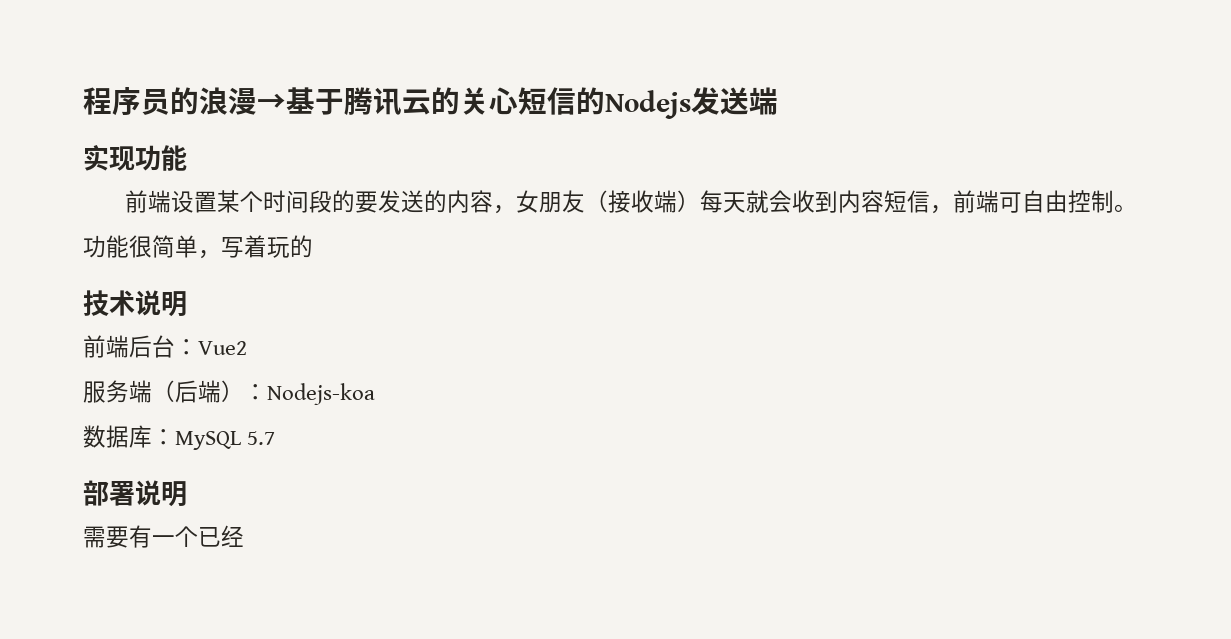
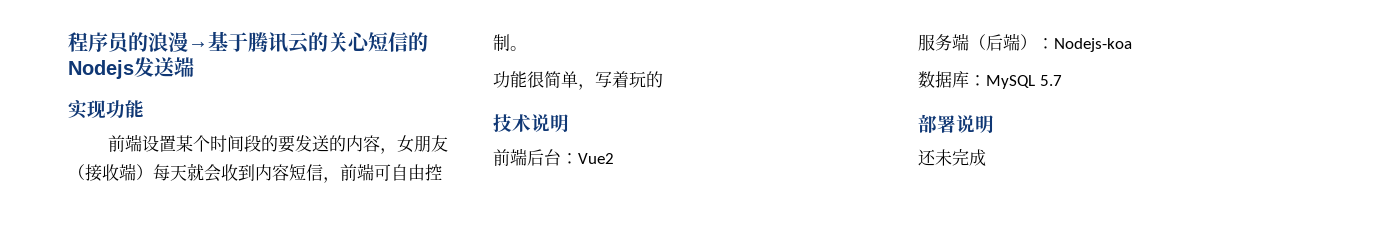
[83,525,244,548] 需要有一个已经 -> [918,149,986,166] 还未完成

